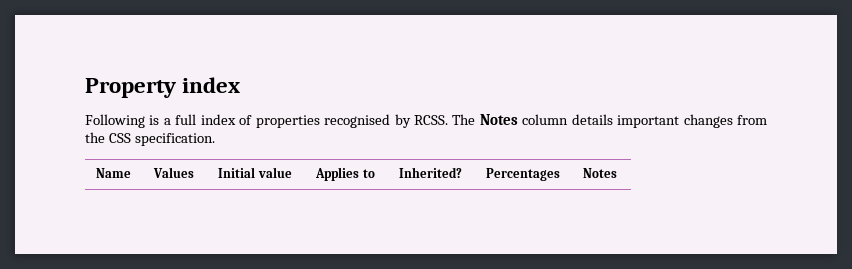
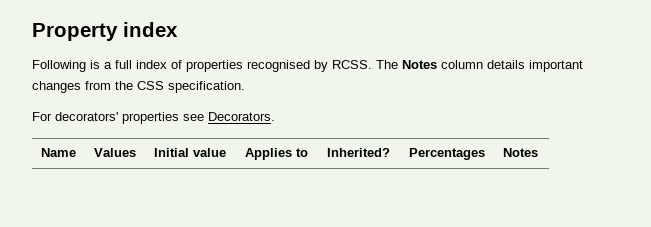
(215, 139) none -> [32,112,275,124] // For decorators' properties see Decorators.

